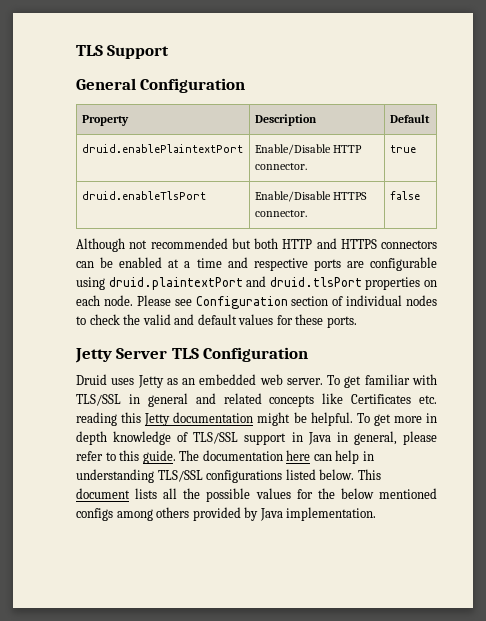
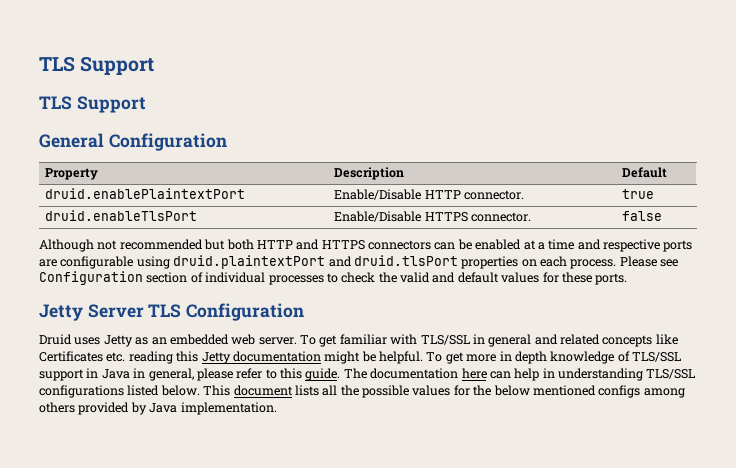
[76,45,170,59] TLS Support -> [39,56,155,75] [39,96,146,113] TLS Support // TLS Support
[103,295,133,306] node. -> [570,259,617,269] process.
[406,295,437,306] nodes -> [268,275,324,285] processes

